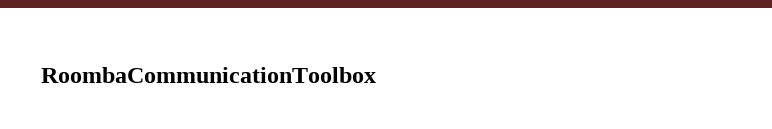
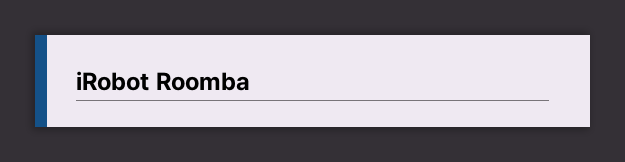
[41,67,376,83] RoombaCommunicationToolbox -> [76,71,250,91] iRobot Roomba

